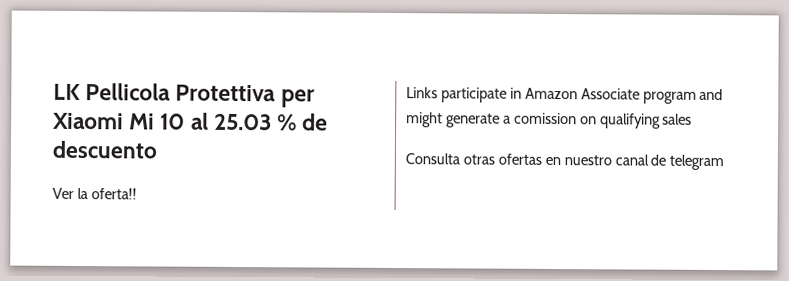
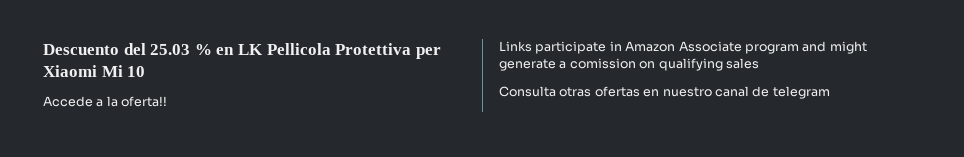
(53, 92) none -> [43,43,235,55] Descuento del 25.03 % en
[190,112,329,131] [52,140,157,159] [52,187,74,199] al 25.03 % de descuento // Ver -> [43,96,104,107] // Accede a

